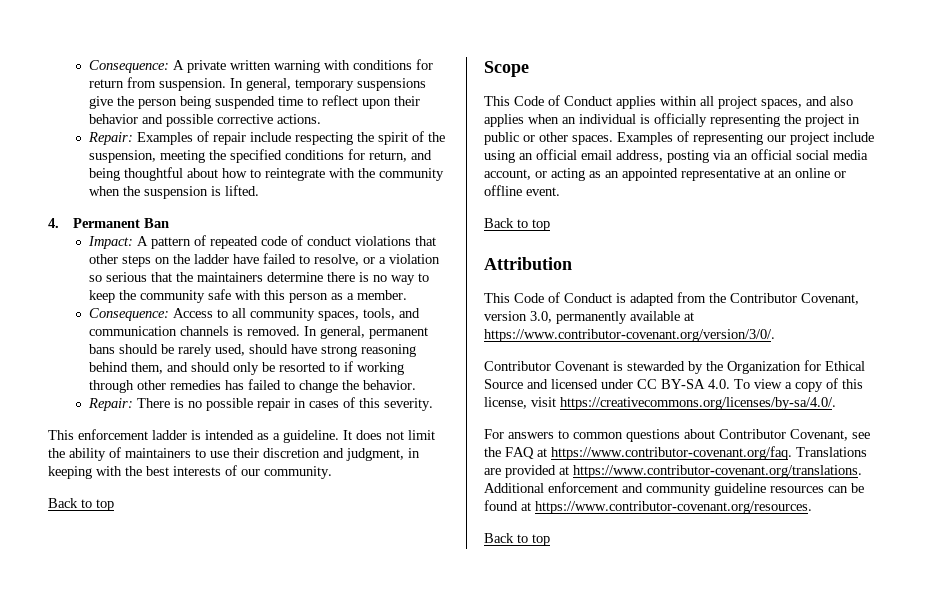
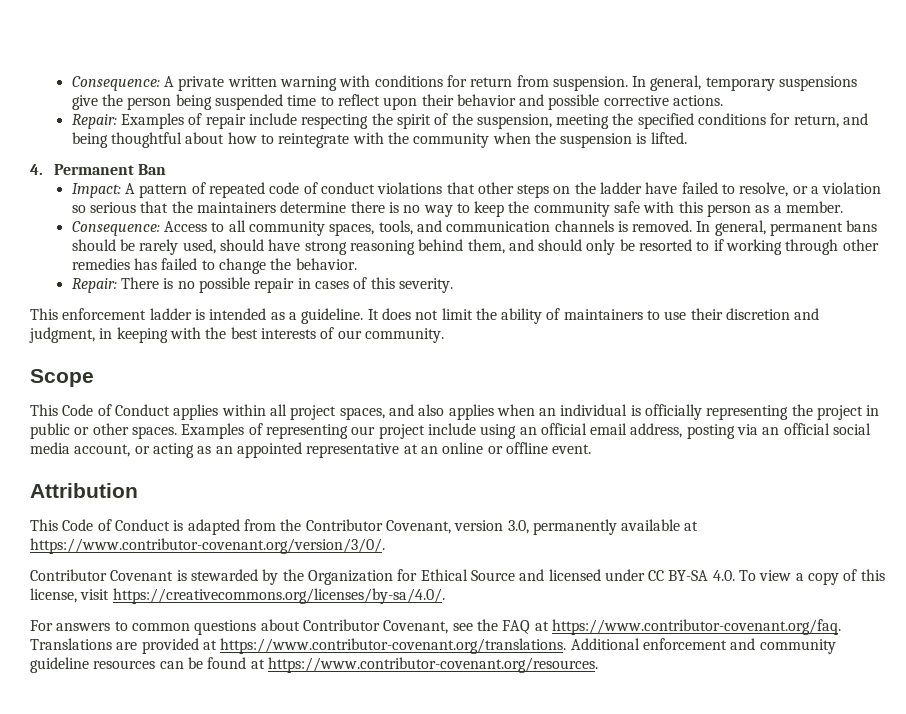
[48,498,114,511] // Back to top -> (444, 335) none
[484,218,550,231] // Back to top -> (592, 449) none
[484,533,550,546] // Back to top -> (598, 665) none

